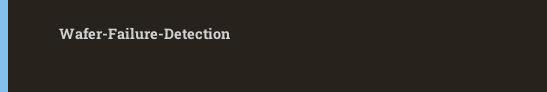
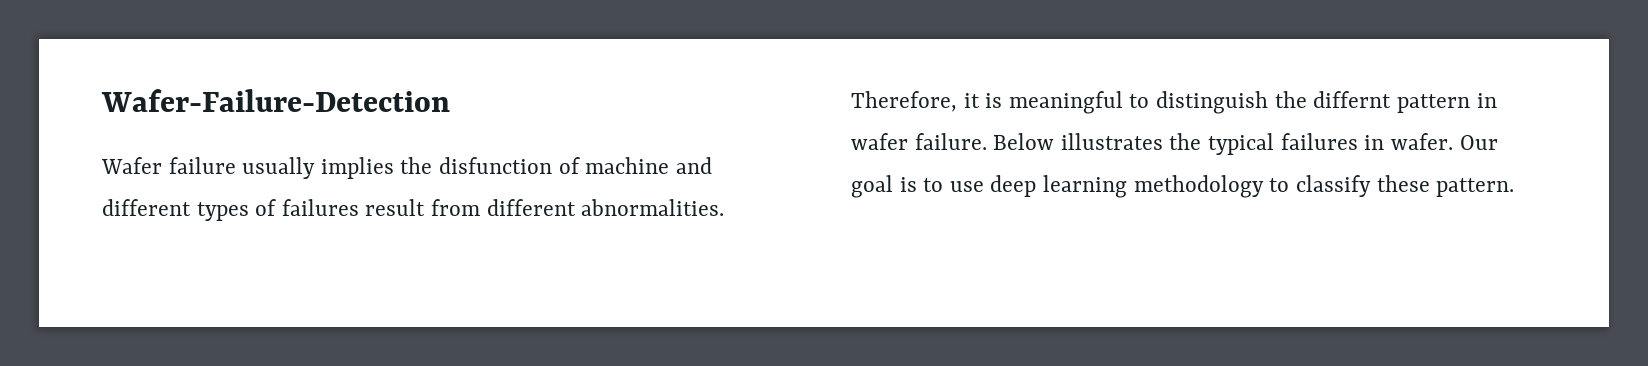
(230, 33) none -> [101,157,712,179] [102,199,725,221] [851,91,1497,114] [851,133,1498,155] [851,175,1515,198] // Wafer failure usually implies the disfunction of machine and different types of failures result from different abnormalities. Therefore, it is meaningful to distinguish the differnt pattern in wafer failure. Below illustrates the typical failures in wafer. Our goal is to use deep learning methodology to classify these pattern.

